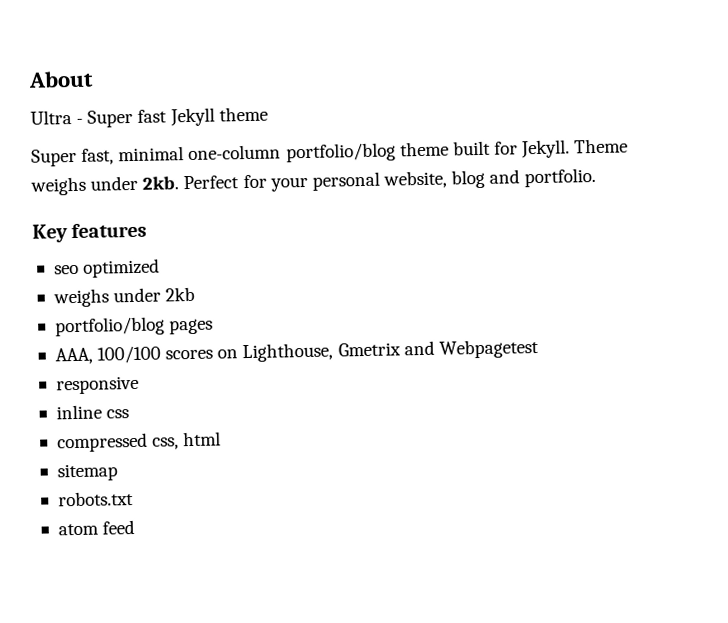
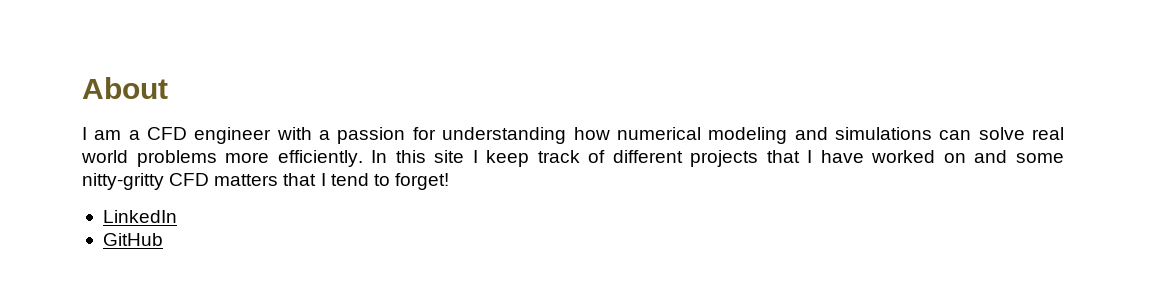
[30,106,268,128] [31,138,629,167] [30,167,597,196] [32,222,148,243] [53,258,161,278] [52,286,196,308] [54,316,214,337] [54,338,539,365] [55,375,139,395] [55,404,130,420] [56,431,222,453] [56,463,118,482] [57,491,134,507] [57,519,136,536] Ultra - Super fast Jekyll theme // Super fast, minimal one-column portfolio/blog theme built for Jekyll. Theme weighs under 2kb. Perfect for your personal website, blog and portfolio. // Key features // seo optimized // weighs under 2kb // portfolio/blog pages // AAA, 100/100 scores on Lighthouse, Gmetrix and Webpagetest // responsive // inline css // compressed css, html // sitemap // robots.txt // atom feed -> [82,127,1064,144] [81,150,1064,167] [82,173,449,190] [102,210,177,223] [102,233,163,246] I am a CFD engineer with a passion for understanding how numerical modeling and simulations can solve real world problems more efficiently. In this site I keep track of different projects that I have worked on and some nitty-gritty CFD matters that I tend to forget! // LinkedIn // GitHub

